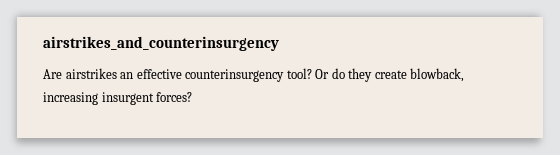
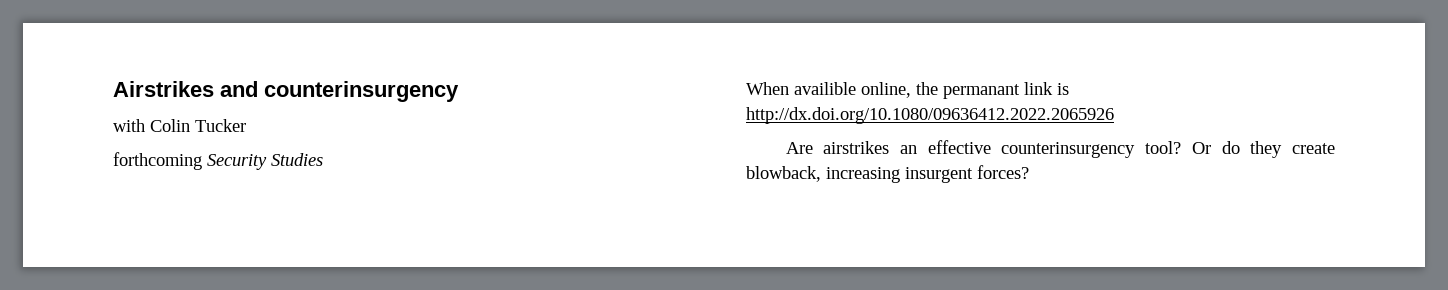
[43,36,279,51] airstrikes_and_counterinsurgency -> [113,81,459,102] [113,119,246,132] [113,152,323,170] [746,82,1069,99] [746,107,1114,124] Airstrikes and counterinsurgency // with Colin Tucker // forthcoming Security Studies // When availible online, the permanant link is http://dx.doi.org/10.1080/09636412.2022.2065926

